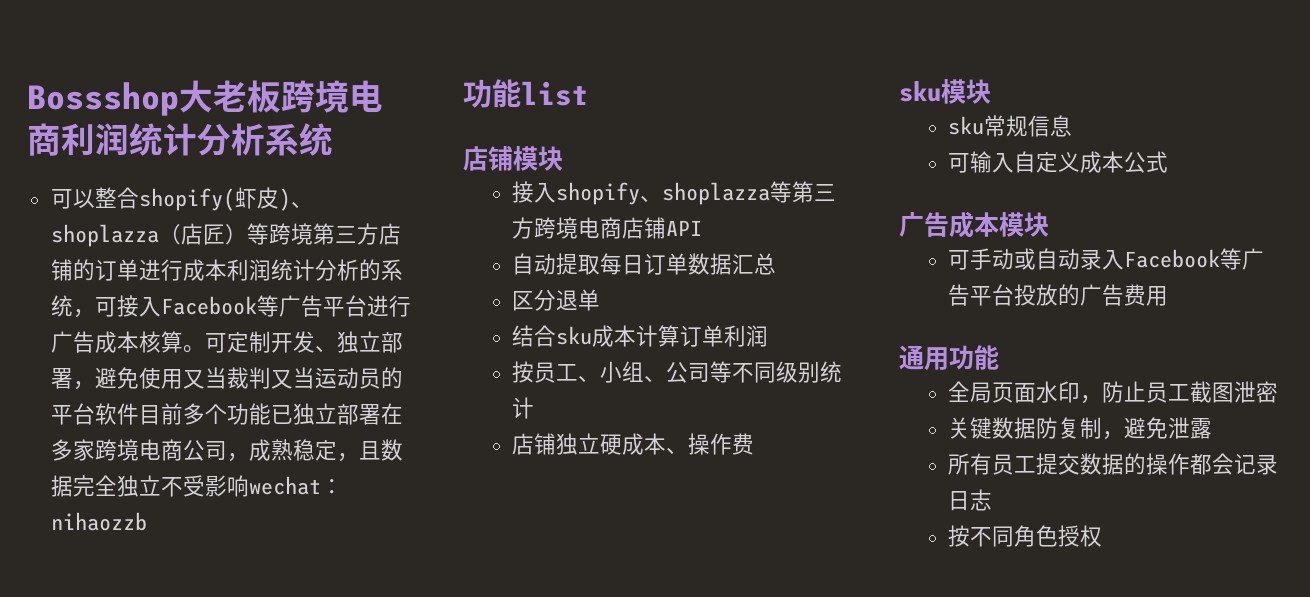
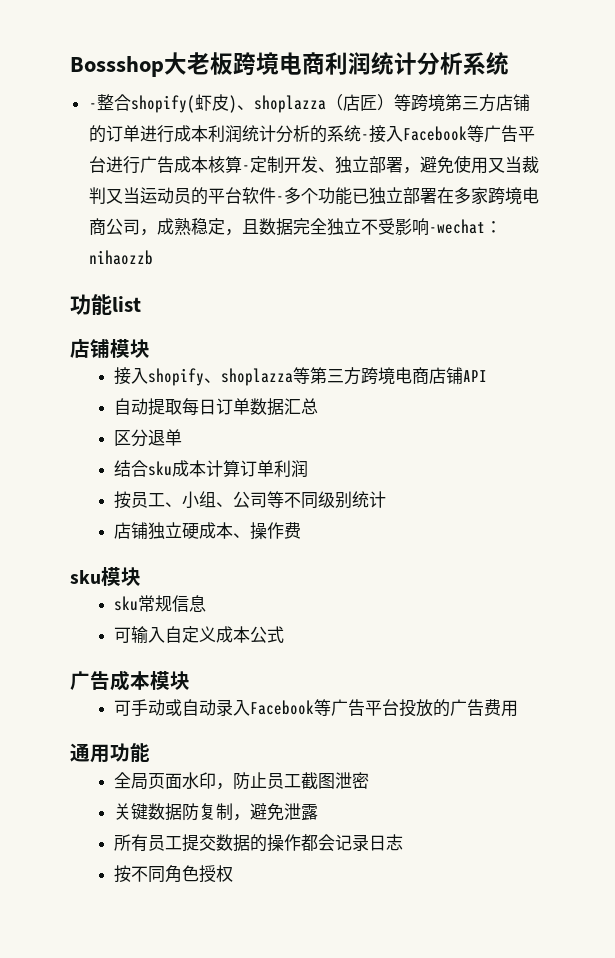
[50,189,95,209] 可以 -> [88,103,97,109] -
[72,297,117,318] ，可 -> [360,134,369,140] -
[182,333,227,353] 。可 -> [241,165,250,171] -
[138,403,183,425] 目前 -> [275,196,284,202] -
[248,476,321,495] wechat -> [428,219,485,234] -wechat

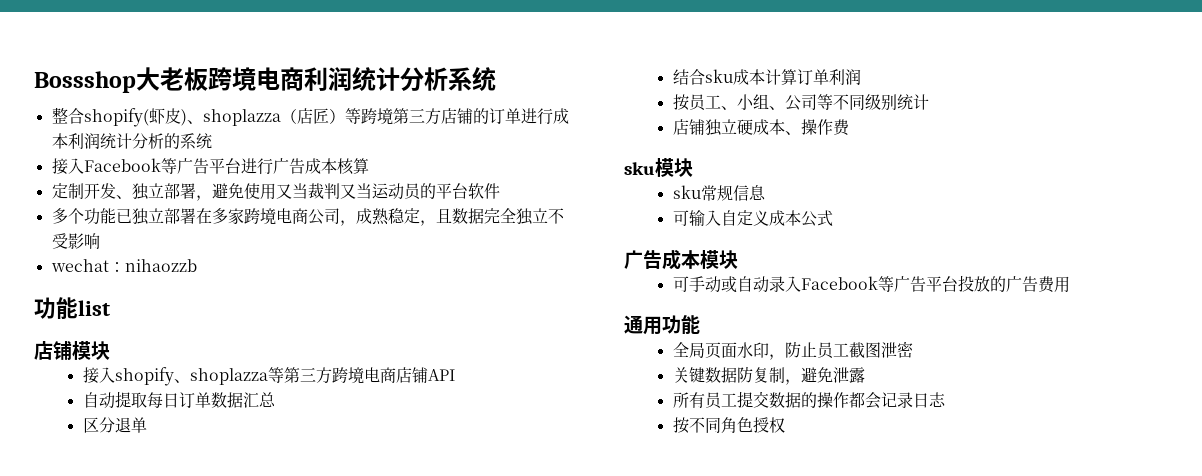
[88,103,97,109] - -> (496, 79) none
[360,134,369,140] - -> (212, 141) //
[241,165,250,171] - -> (369, 166) //
[275,196,284,202] - -> (500, 191) //
[428,219,485,234] -wechat -> [50,259,109,272] // wechat

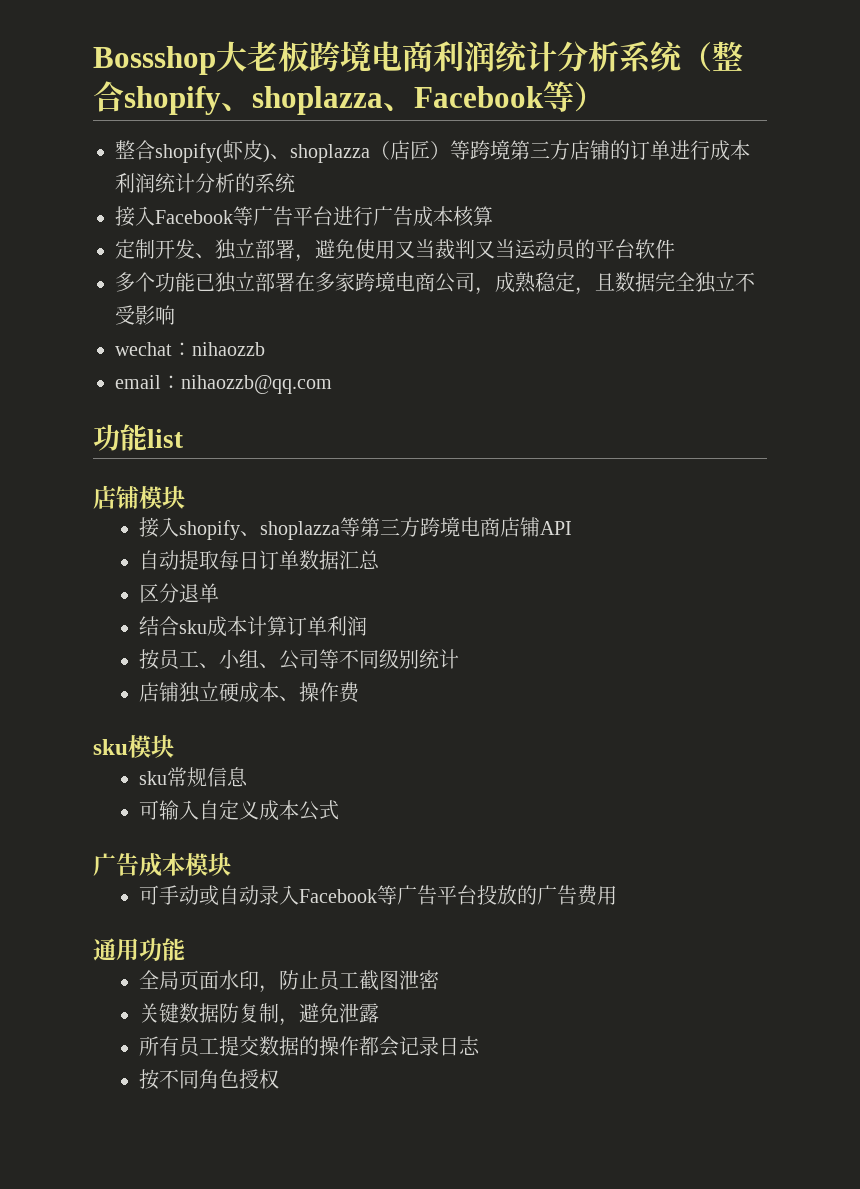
(496, 79) none -> [681,41,743,72] [93,81,605,115] （整合shopify、shoplazza、Facebook等）
(197, 265) none -> [115,375,332,394] // email：nihaozzb@qq.com

